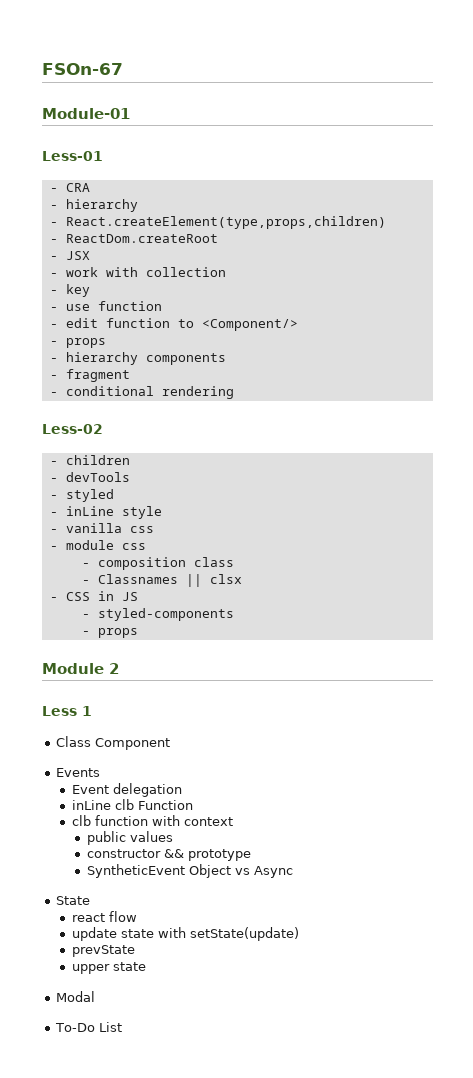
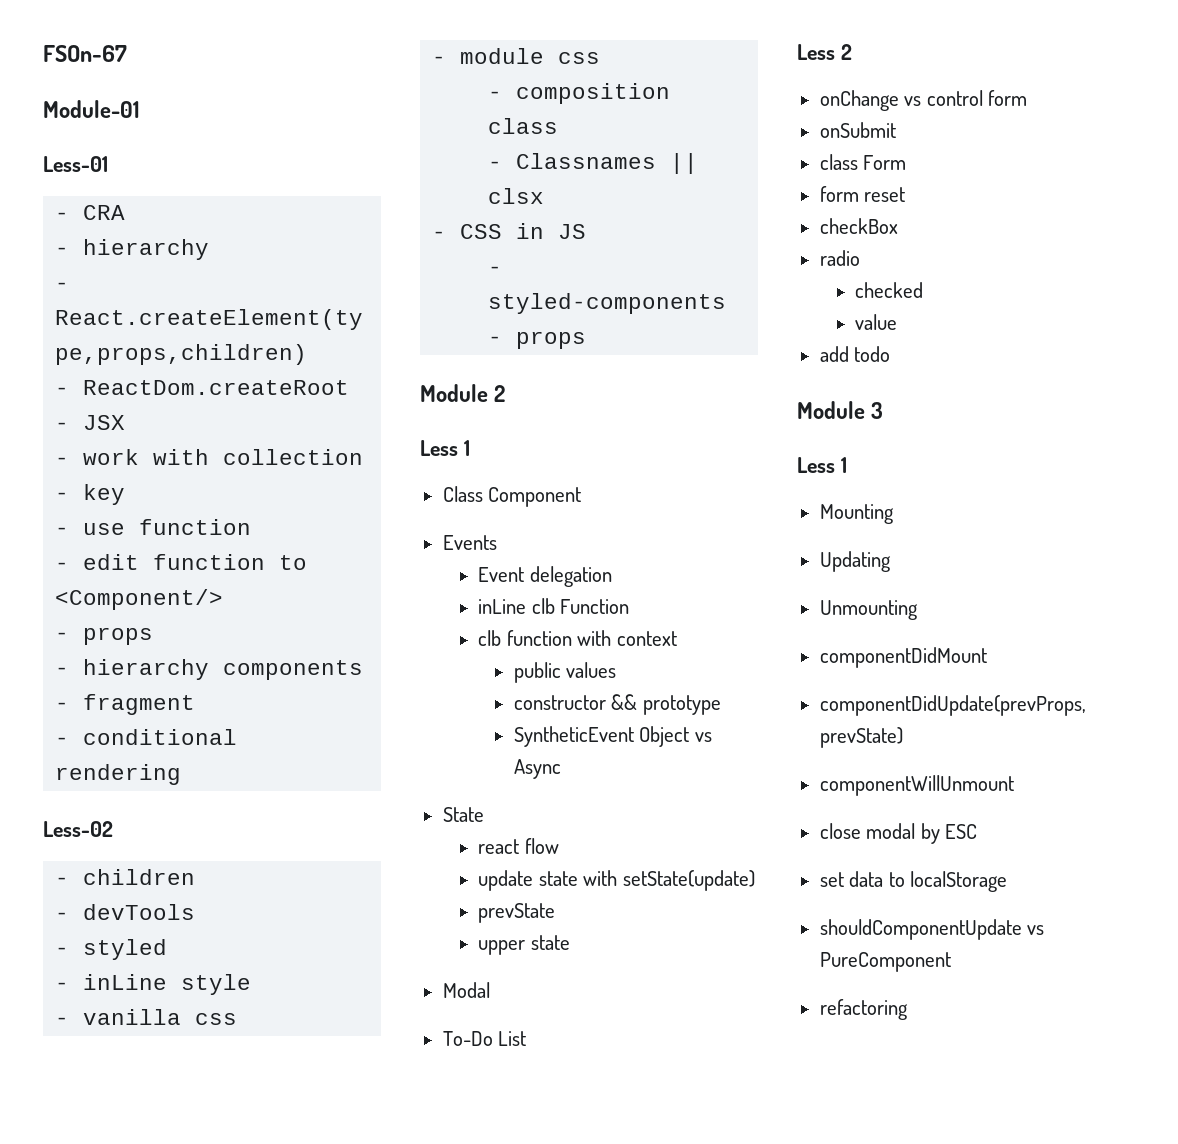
(123, 1027) none -> [797,44,852,60] [819,90,1028,111] [819,122,896,138] [819,154,907,170] [819,186,906,202] [819,218,898,234] [819,250,860,266] [855,282,924,298] [855,314,898,330] [819,346,891,362] [797,401,884,419] [797,457,847,473] [819,504,894,524] [819,551,891,572] [819,600,918,620] [819,647,987,668] [819,695,1086,716] [819,727,903,748] [819,775,1014,796] [819,823,978,844] [819,871,1008,892] [819,919,1045,940] [819,952,951,972] [819,999,908,1020] // Less 2 // onChange vs control form // onSubmit // class Form // form reset // checkBox // radio // checked // value // add todo // Module 3 // Less 1 // Mounting // Updating // Unmounting // componentDidMount // componentDidUpdate(prevProps, prevState) // componentWillUnmount // close modal by ESC // set data to localStorage // shouldComponentUpdate vs PureComponent // refactoring

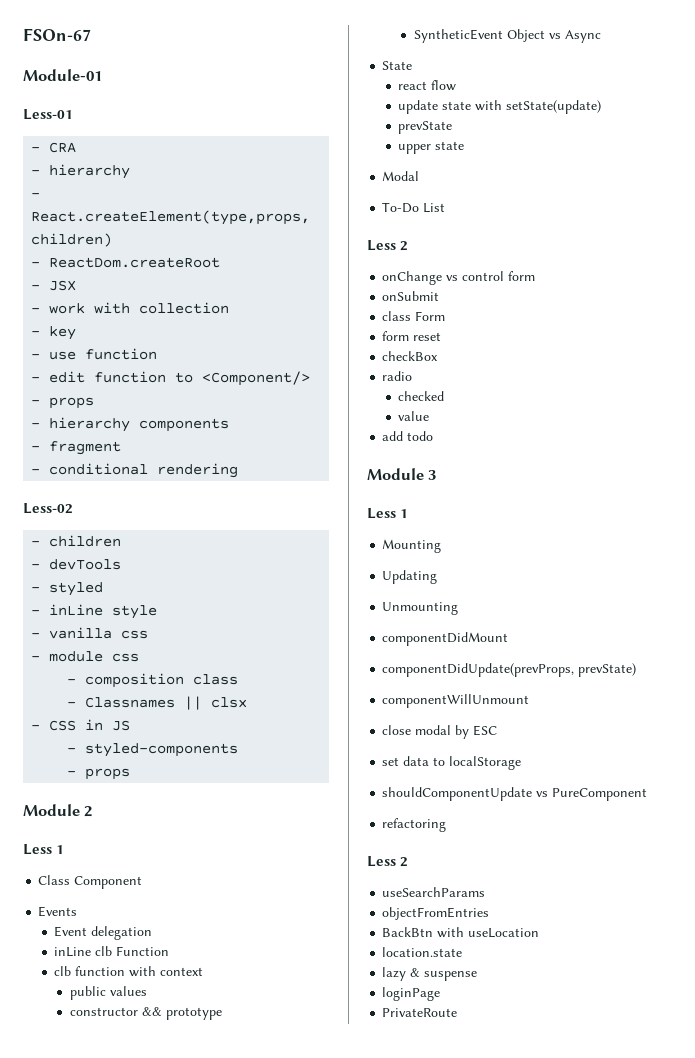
(908, 1009) none -> [367,856,409,867] [382,887,486,897] [382,907,490,920] [382,927,540,938] [382,947,463,957] [382,967,478,981] [382,987,441,1001] [382,1008,458,1017] // Less 2 // useSearchParams // objectFromEntries // BackBtn with useLocation // location.state // lazy & suspense // loginPage // PrivateRoute

